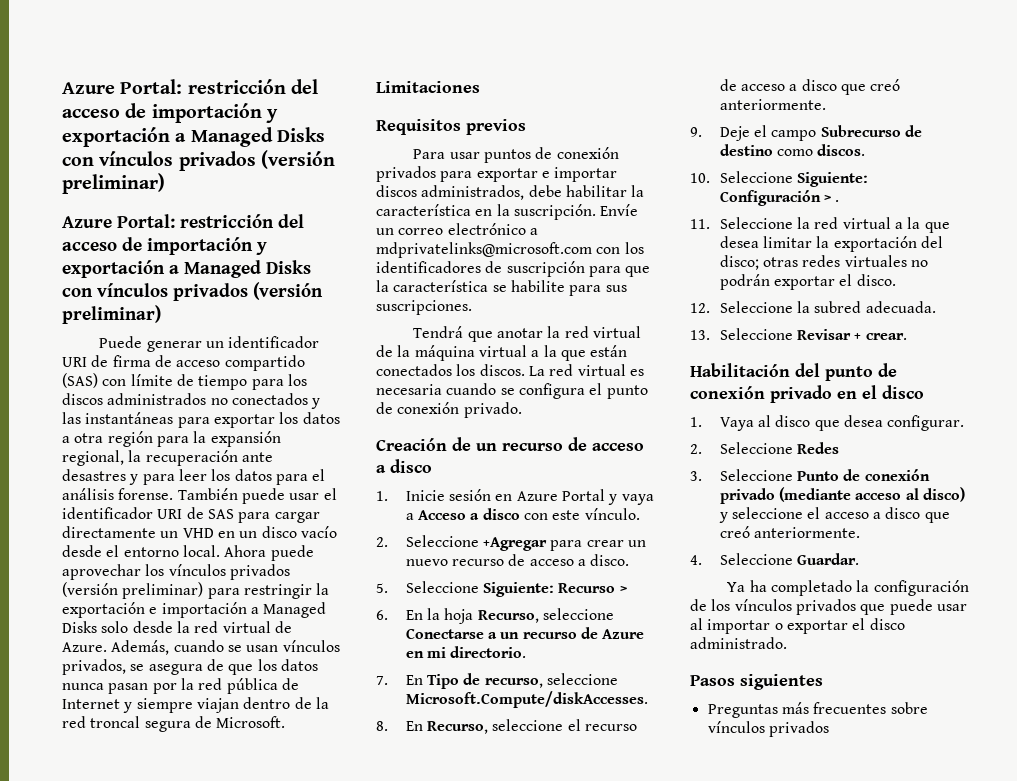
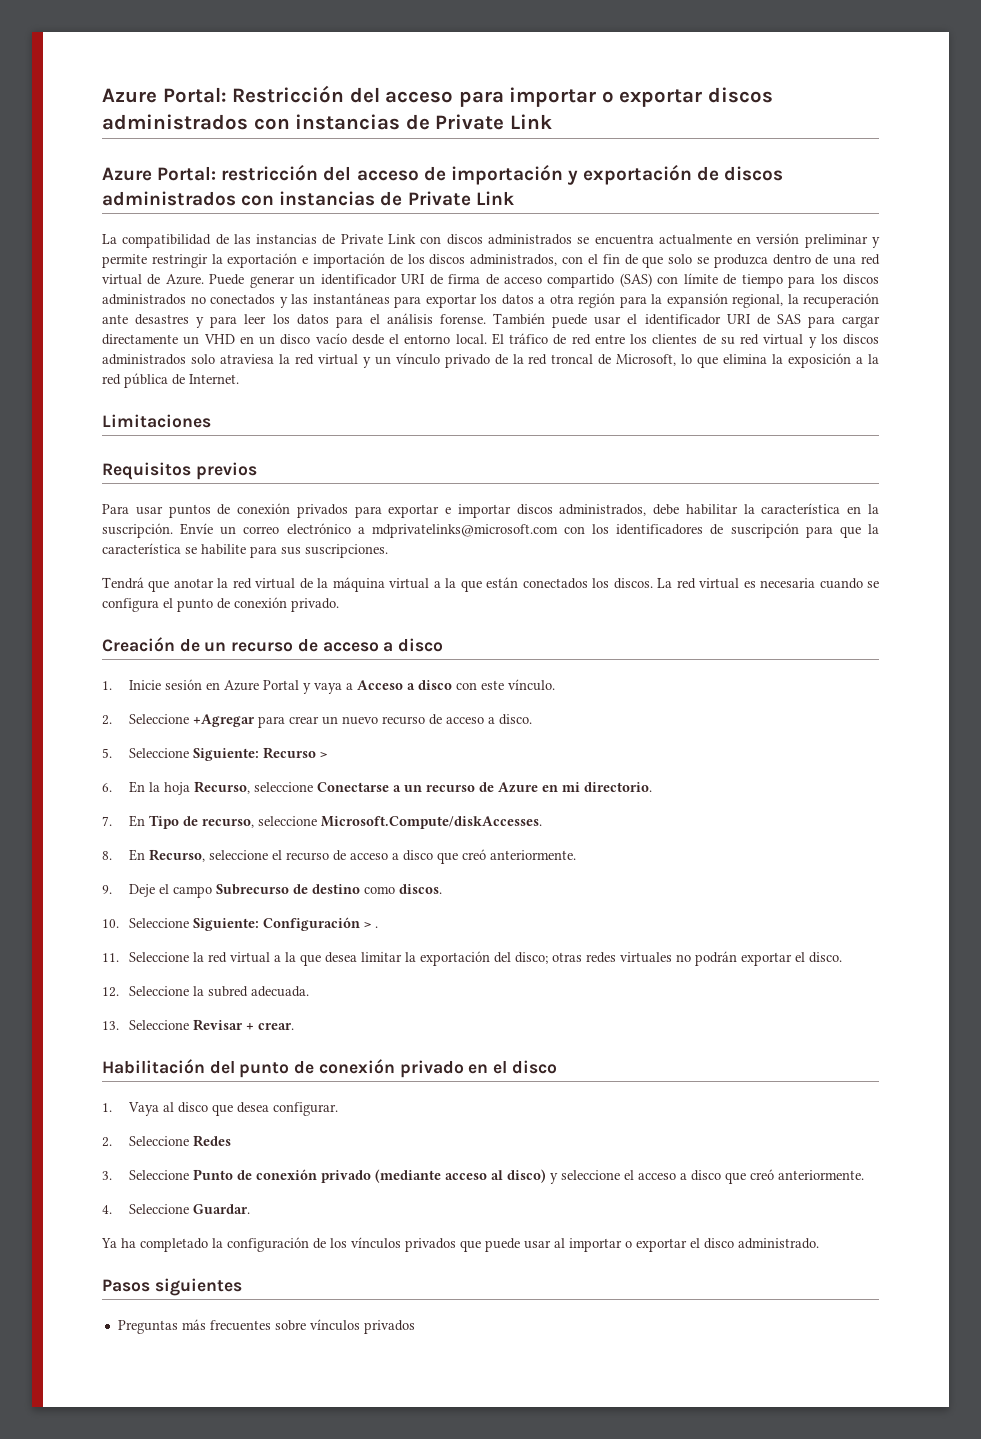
[62,79,318,94] [62,103,278,123] [62,127,325,147] [62,150,335,171] [62,173,165,194] [62,214,304,228] [62,237,267,255] [62,260,311,278] [62,282,323,301] [62,305,161,324] Azure Portal: restricción del acceso de importación y exportación a Managed Disks con vínculos privados (versión preliminar) // Azure Portal: restricción del acceso de importación y exportación a Managed Disks con vínculos privados (versión preliminar) // -> [102,85,773,107] [102,114,552,130] [102,165,784,185] [102,191,514,206] [102,233,880,248] [102,253,881,268] [102,274,204,285] Azure Portal: Restricción del acceso para importar o exportar discos administrados con instancias de Private Link // Azure Portal: restricción del acceso de importación y exportación de discos administrados con instancias de Private Link // La compatibilidad de las instancias de Private Link con discos administrados se encuentra actualmente en versión preliminar y permite restringir la exportación e importación de los discos administrados, con el fin de que solo se produzca dentro de una red virtual de Azure.
[224,545,314,561] [62,564,290,580] [62,582,330,599] [62,602,327,618] [62,621,292,633] [62,640,340,655] [62,659,318,675] [62,678,299,694] [62,697,329,713] [62,716,286,732] Ahora puede aprovechar los vínculos privados (versión preliminar) para restringir la exportación e importación a Managed Disks solo desde la red virtual de Azure. Además, cuando se usan vínculos privados, se asegura de que los datos nunca pasan por la red pública de Internet y siempre viajan dentro de la red troncal segura de Microsoft. -> [491,333,879,348] [102,353,880,368] [102,373,239,388] El tráfico de red entre los clientes de su red virtual y los discos administrados solo atraviesa la red virtual y un vínculo privado de la red troncal de Microsoft, lo que elimina la exposición a la red pública de Internet.

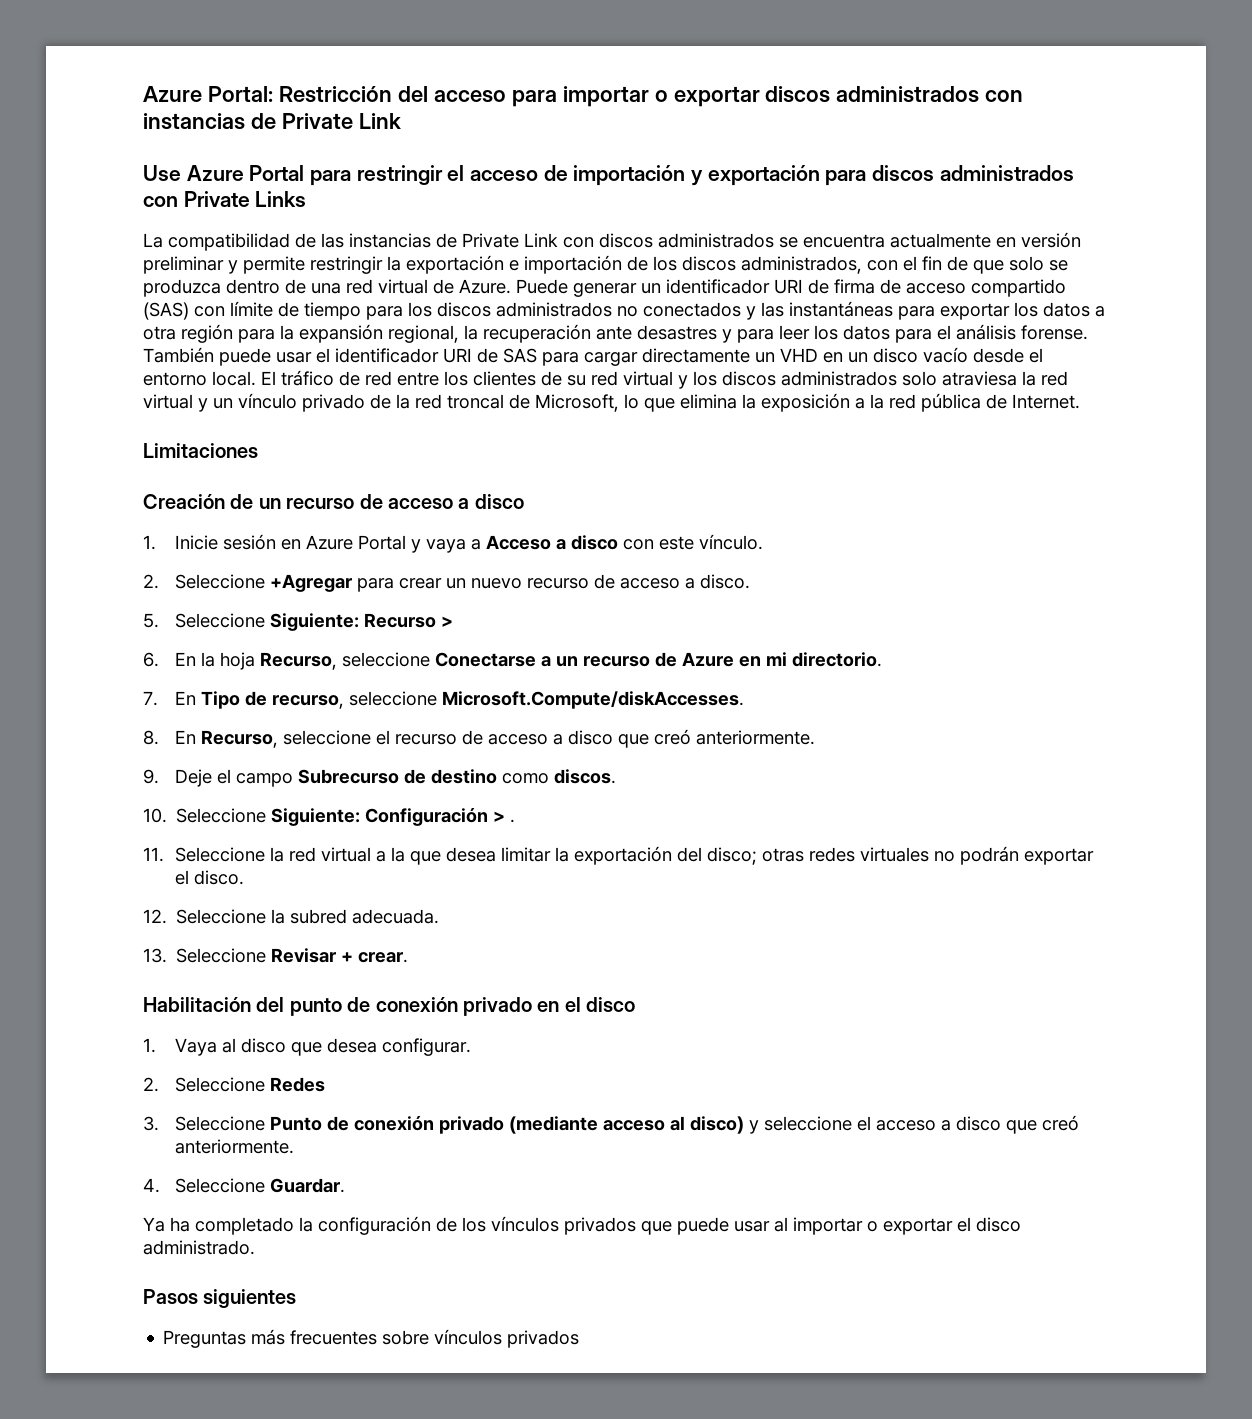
[102,165,352,181] Azure Portal: restricción del -> [143,165,465,186] Use Azure Portal para restringir el
[697,166,784,181] [102,191,514,206] de discos administrados con instancias de Private Link -> [825,165,1074,186] [143,191,307,207] para discos administrados con Private Links
[102,462,257,480] [102,503,879,518] [102,523,879,538] [102,543,388,558] [102,577,879,592] [102,597,339,612] // Requisitos previos // Para usar puntos de conexión privados para exportar e importar discos administrados, debe habilitar la característica en la suscripción. Envíe un correo electrónico a mdprivatelinks@microsoft.com con los identificadores de suscripción para que la característica se habilite para sus suscripciones. // Tendrá que anotar la red virtual de la máquina virtual a la que están conectados los discos. La red virtual es necesaria cuando se configura el punto de conexión privado. -> (258, 450) none

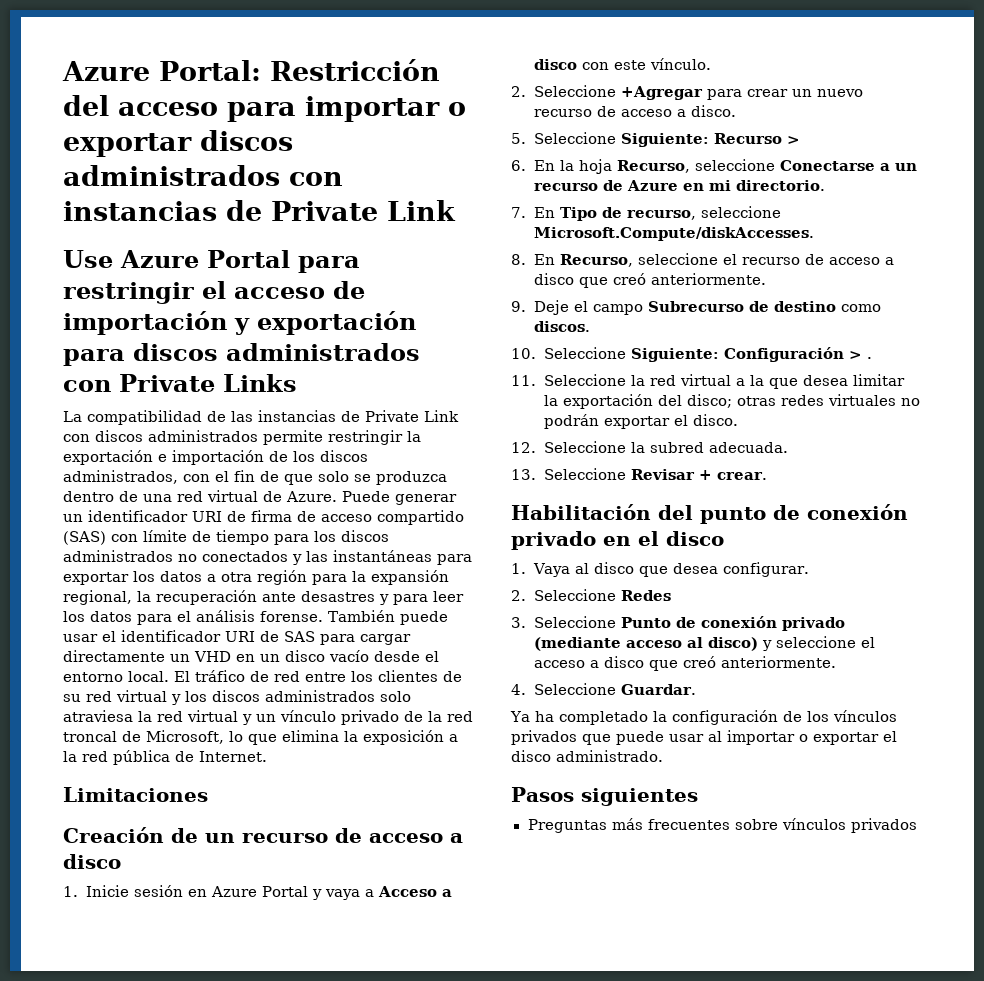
[779,232,1081,248] [143,256,238,274] se encuentra actualmente en versión preliminar y -> (258, 436) none

